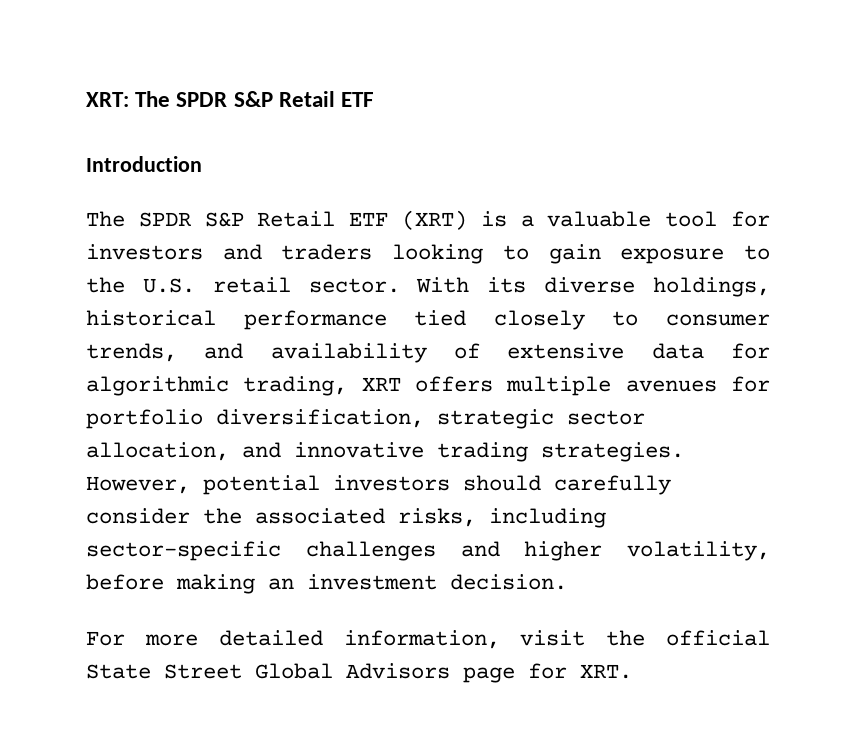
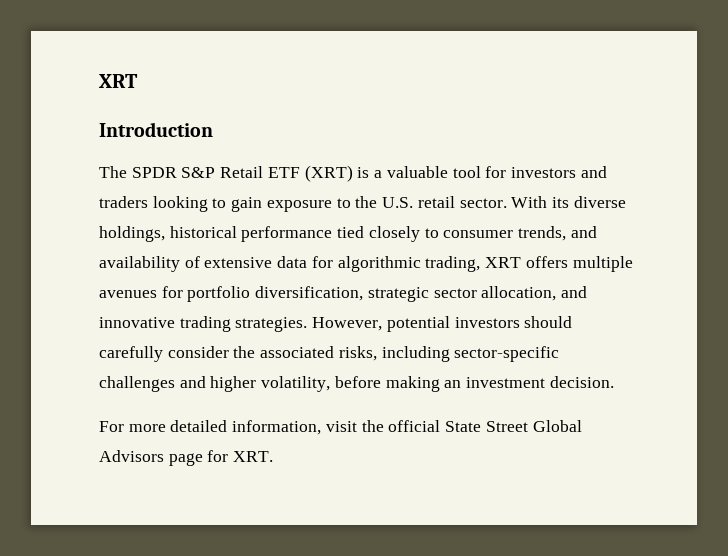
[86,91,375,107] XRT: The SPDR S&P Retail ETF -> [99,74,138,88] XRT

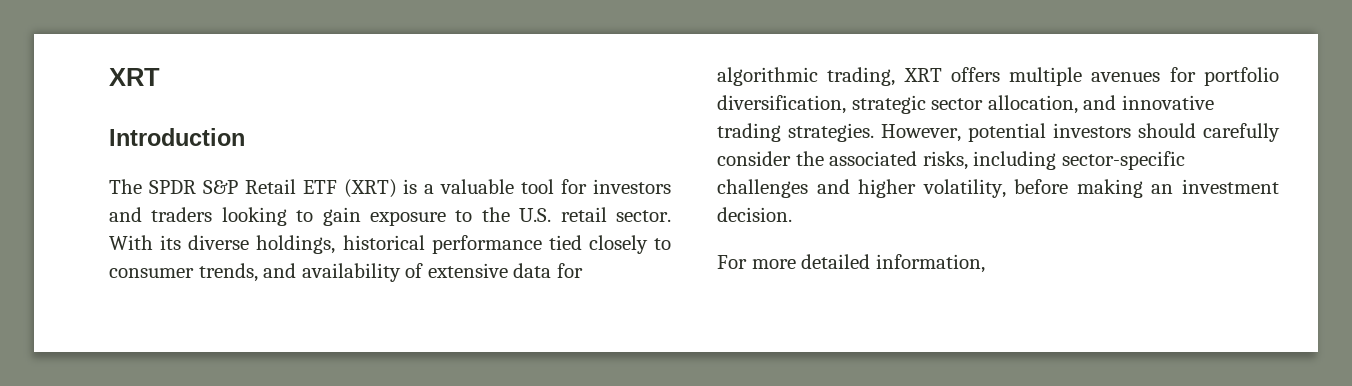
[325,420,582,432] [99,450,274,466] visit the official State Street Global Advisors page for XRT. -> (985, 263) none

